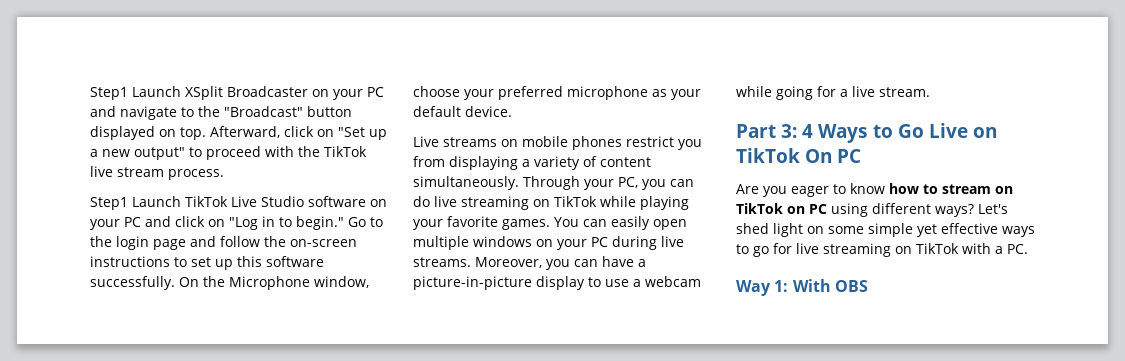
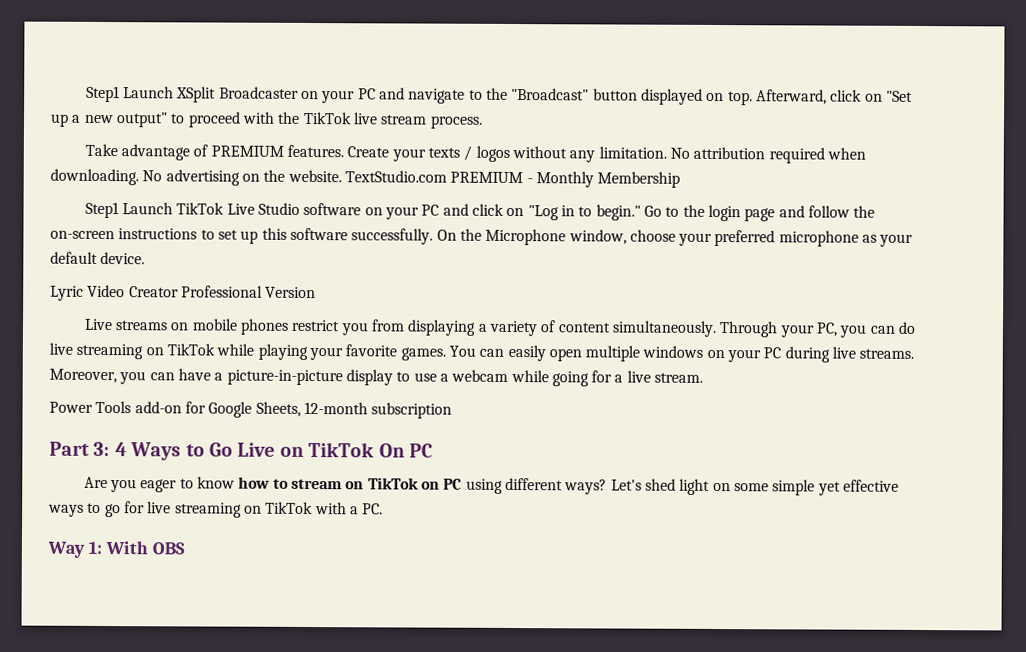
(224, 174) none -> [84,143,866,164] [50,168,681,188] // Take advantage of PREMIUM features. Create your texts / logos without any limitation. No attribution required when downloading. No advertising on the website. TextStudio.com PREMIUM - Monthly Membership
(512, 111) none -> [50,284,317,301] // Lyric Video Creator Professional Version
(930, 92) none -> [49,400,453,419] // Power Tools add-on for Google Sheets, 12-month subscription

